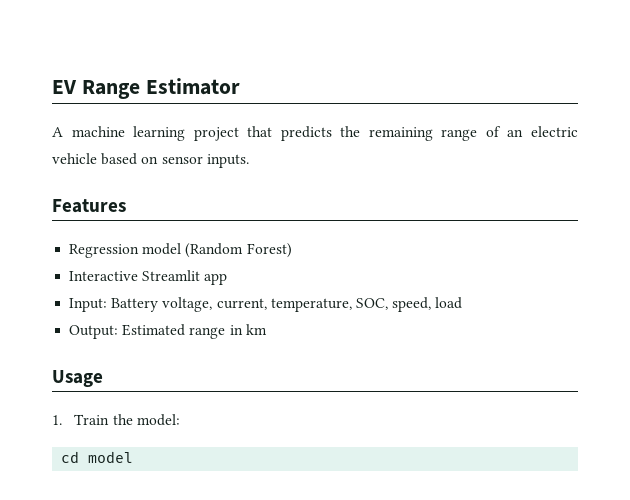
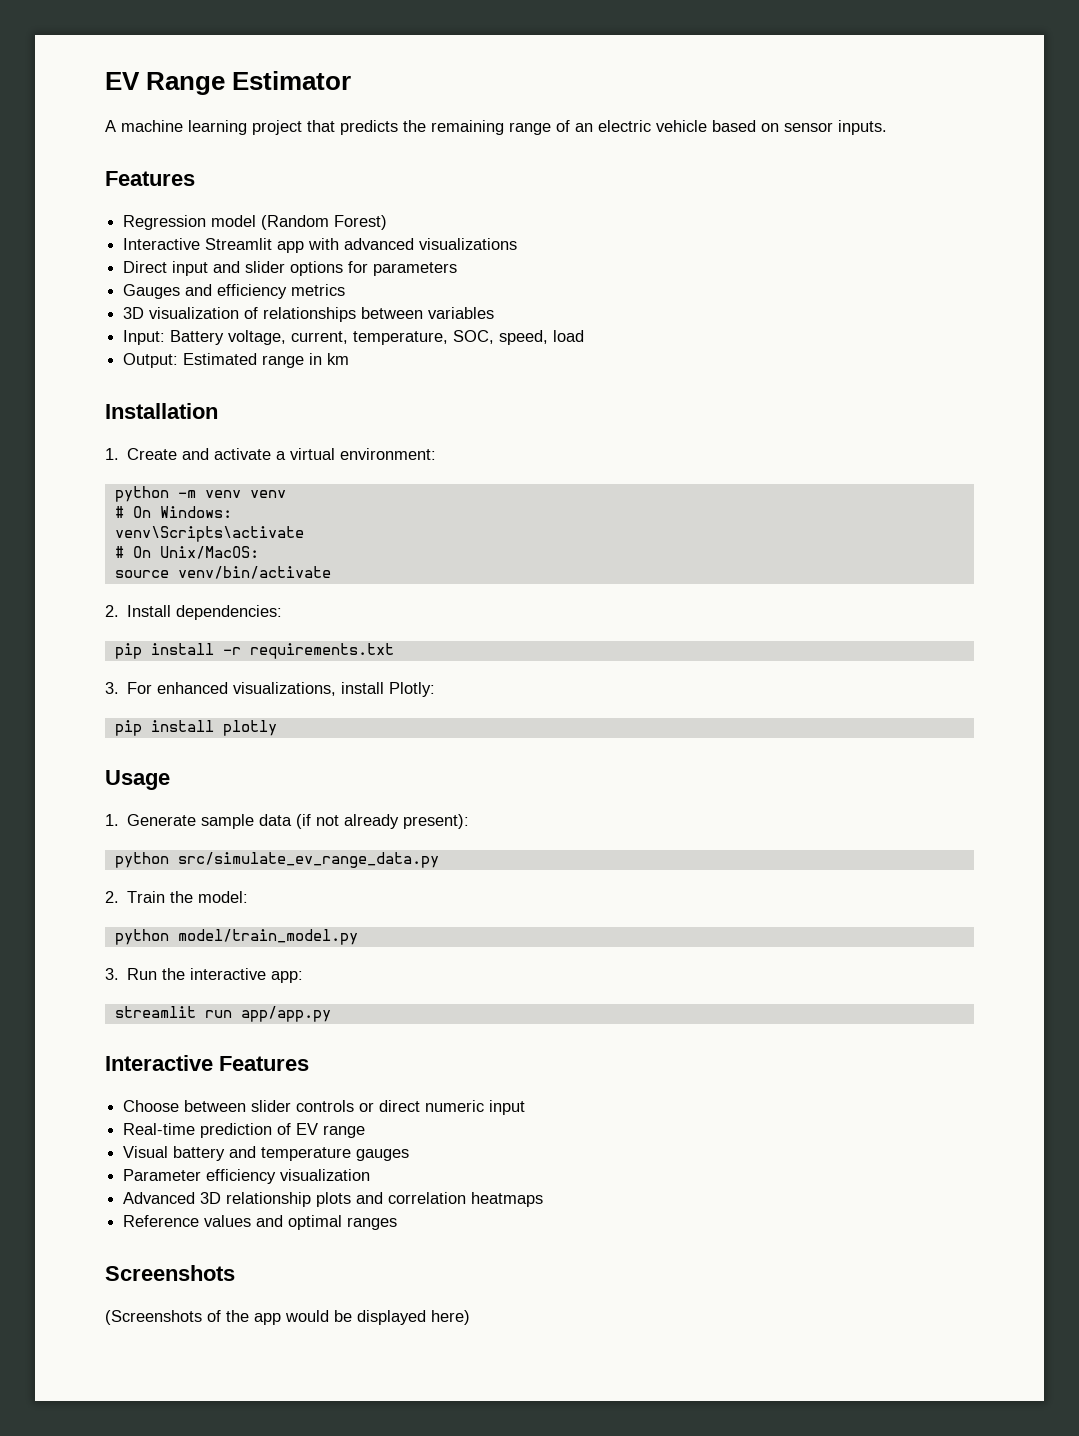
(228, 279) none -> [308,238,518,250] [123,261,458,276] [123,284,346,299] [123,307,495,322] with advanced visualizations // Direct input and slider options for parameters // Gauges and efficiency metrics // 3D visualization of relationships between variables
[52,370,103,387] [52,414,180,426] [61,451,134,463] Usage // 1. Train the model: // cd model -> [105,403,218,419] [105,448,437,460] [114,486,286,502] [114,506,232,518] [114,526,304,542] [114,546,259,559] [114,566,331,579] [105,605,283,620] [114,643,394,659] [105,682,436,697] [114,720,277,736] [105,770,170,790] [105,814,470,829] [114,852,439,868] [105,891,249,903] [114,929,358,945] [105,968,304,983] [114,1006,331,1022] [105,1055,309,1071] [123,1100,526,1115] [123,1123,366,1138] [123,1146,410,1161] [123,1169,371,1184] [123,1192,544,1207] [123,1215,398,1230] [105,1265,235,1281] [105,1310,470,1325] Installation // 1. Create and activate a virtual environment: // python -m venv venv // # On Windows: // venv\Scripts\activate // # On Unix/MacOS: // source venv/bin/activate // 2. Install dependencies: // pip install -r requirements.txt // 3. For enhanced visualizations, install Plotly: // pip install plotly // Usage // 1. Generate sample data (if not already present): // python src/simulate_ev_range_data.py // 2. Train the model: // python model/train_model.py // 3. Run the interactive app: // streamlit run app/app.py // Interactive Features // Choose between slider controls or direct numeric input // Real-time prediction of EV range // Visual battery and temperature gauges // Parameter efficiency visualization // Advanced 3D relationship plots and correlation heatmaps // Reference values and optimal ranges // Screenshots // (Screenshots of the app would be displayed here)

